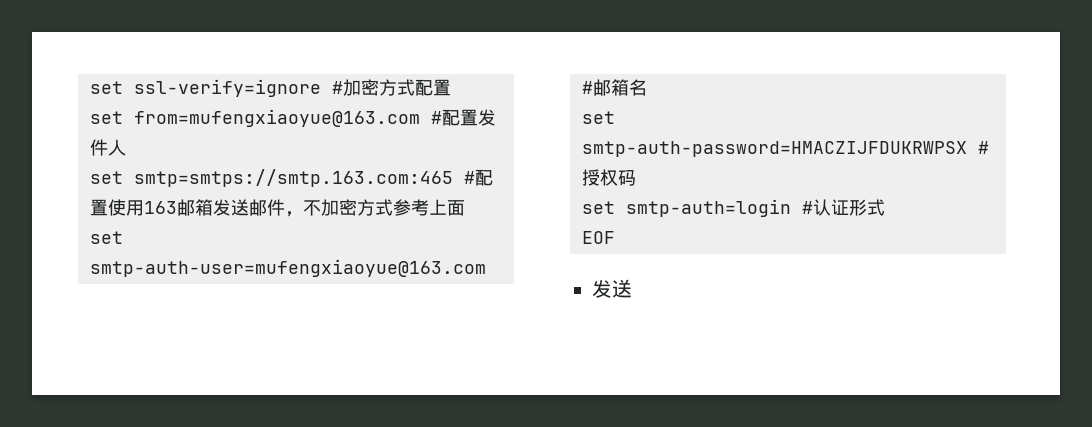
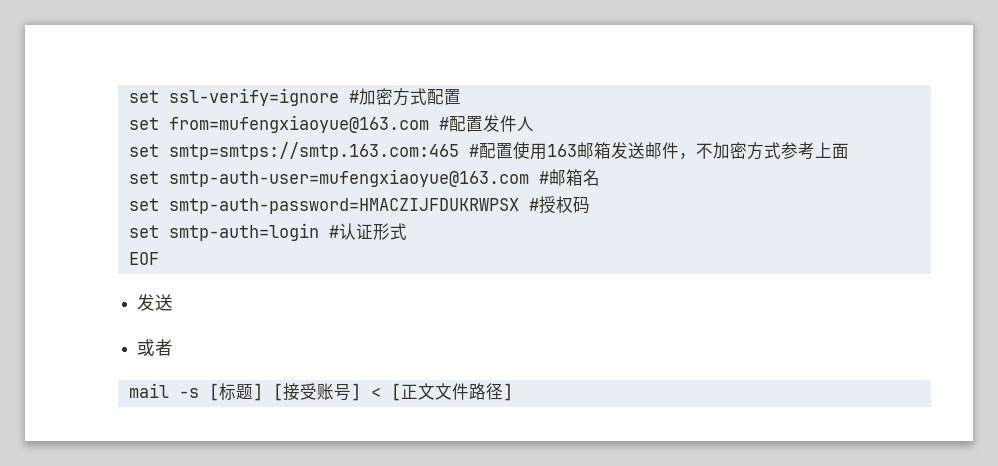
(632, 288) none -> [137,339,174,356] [128,383,513,401] // 或者 // mail -s [标题] [接受账号] < [正文文件路径]

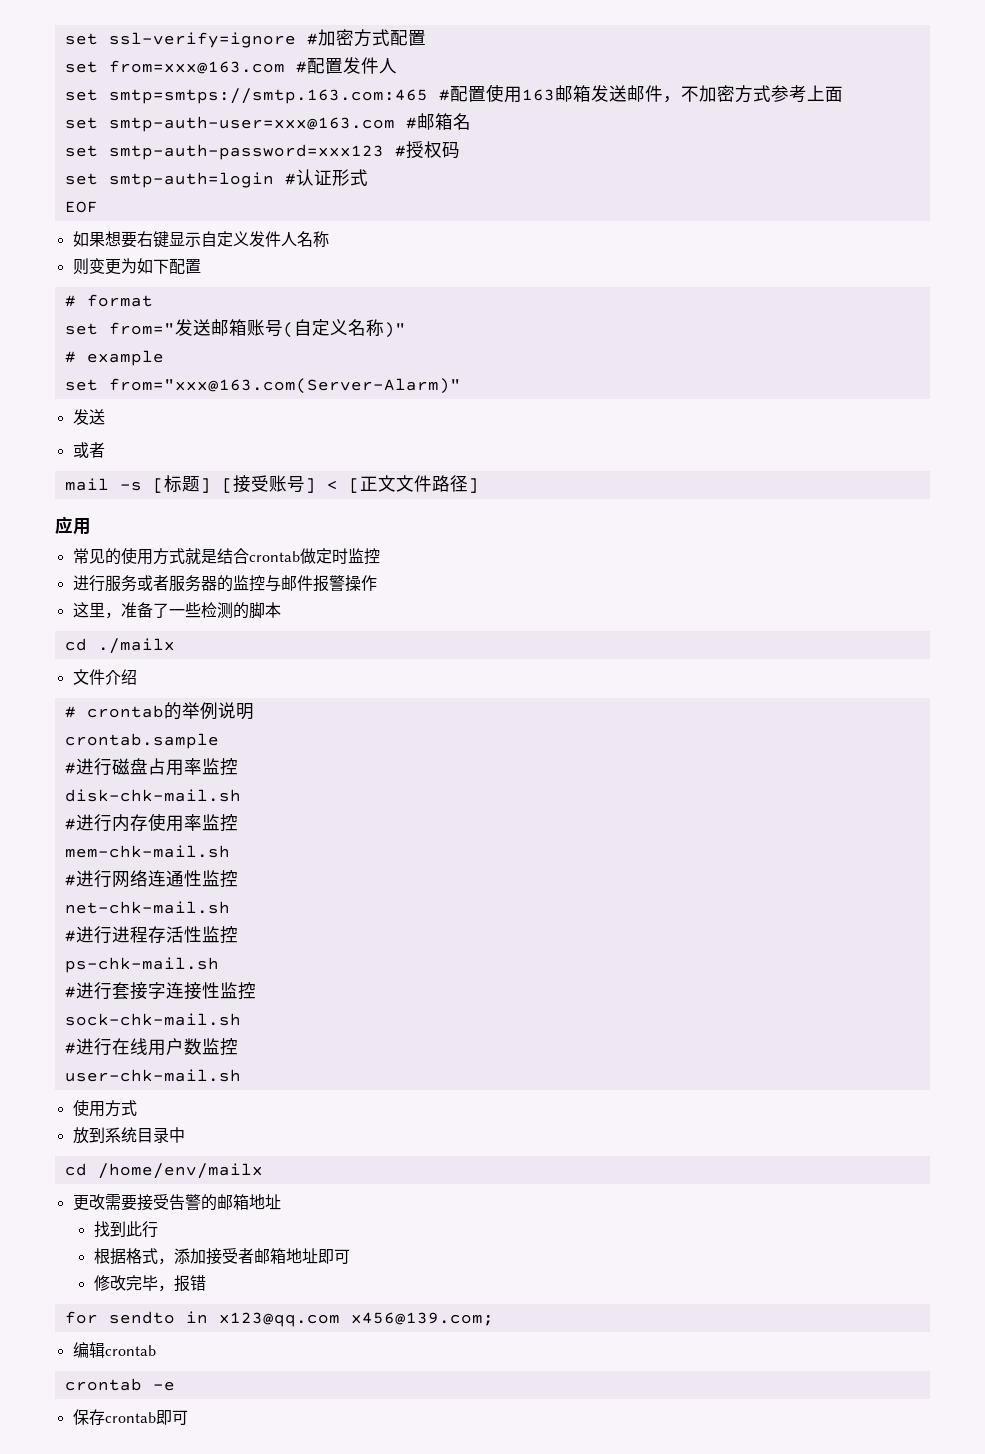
[168,115,429,133] from=mufengxiaoyue@163.com -> [108,60,285,74] from=xxx@163.com
[168,169,529,187] smtp-auth-user=mufengxiaoyue@163.com -> [108,116,395,132] smtp-auth-user=xxx@163.com
[168,198,519,214] smtp-auth-password=HMACZIJFDUKRWPSX -> [108,144,384,160] smtp-auth-password=xxx123
(159, 258) none -> [72,231,329,248] [72,258,201,275] [64,294,153,307] [64,319,406,338] [64,350,164,366] [64,378,461,394] // 如果想要右键显示自定义发件人名称 // 则变更为如下配置 // # format // set from="发送邮箱账号(自定义名称)" // # example // set from="xxx@163.com(Server-Alarm)"
(513, 392) none -> [55,516,91,535] [72,548,380,565] [72,575,377,592] [72,602,281,619] [64,638,175,654] [72,669,137,685] [64,702,254,720] [64,733,219,749] [64,758,238,776] [64,789,241,802] [64,813,238,832] [64,845,230,858] [64,870,238,888] [64,901,230,914] [64,926,238,944] [64,957,219,973] [64,982,256,1000] [64,1013,241,1026] [64,1038,238,1056] [64,1069,241,1082] [72,1100,137,1117] [72,1127,185,1144] [64,1163,263,1179] [72,1194,281,1211] [93,1221,158,1238] [93,1248,350,1265] [93,1275,206,1292] [64,1311,494,1327] [72,1342,156,1358] [64,1378,175,1391] [72,1409,188,1425] // 应用 // 常见的使用方式就是结合crontab做定时监控 // 进行服务或者服务器的监控与邮件报警操作 // 这里，准备了一些检测的脚本 // cd ./mailx // 文件介绍 // # crontab的举例说明 // crontab.sample // #进行磁盘占用率监控 // disk-chk-mail.sh // #进行内存使用率监控 // mem-chk-mail.sh // #进行网络连通性监控 // net-chk-mail.sh // #进行进程存活性监控 // ps-chk-mail.sh // #进行套接字连接性监控 // sock-chk-mail.sh // #进行在线用户数监控 // user-chk-mail.sh // 使用方式 // 放到系统目录中 // cd /home/env/mailx // 更改需要接受告警的邮箱地址 // 找到此行 // 根据格式，添加接受者邮箱地址即可 // 修改完毕，报错 // for sendto in x123@qq.com x456@139.com; // 编辑crontab // crontab -e // 保存crontab即可

